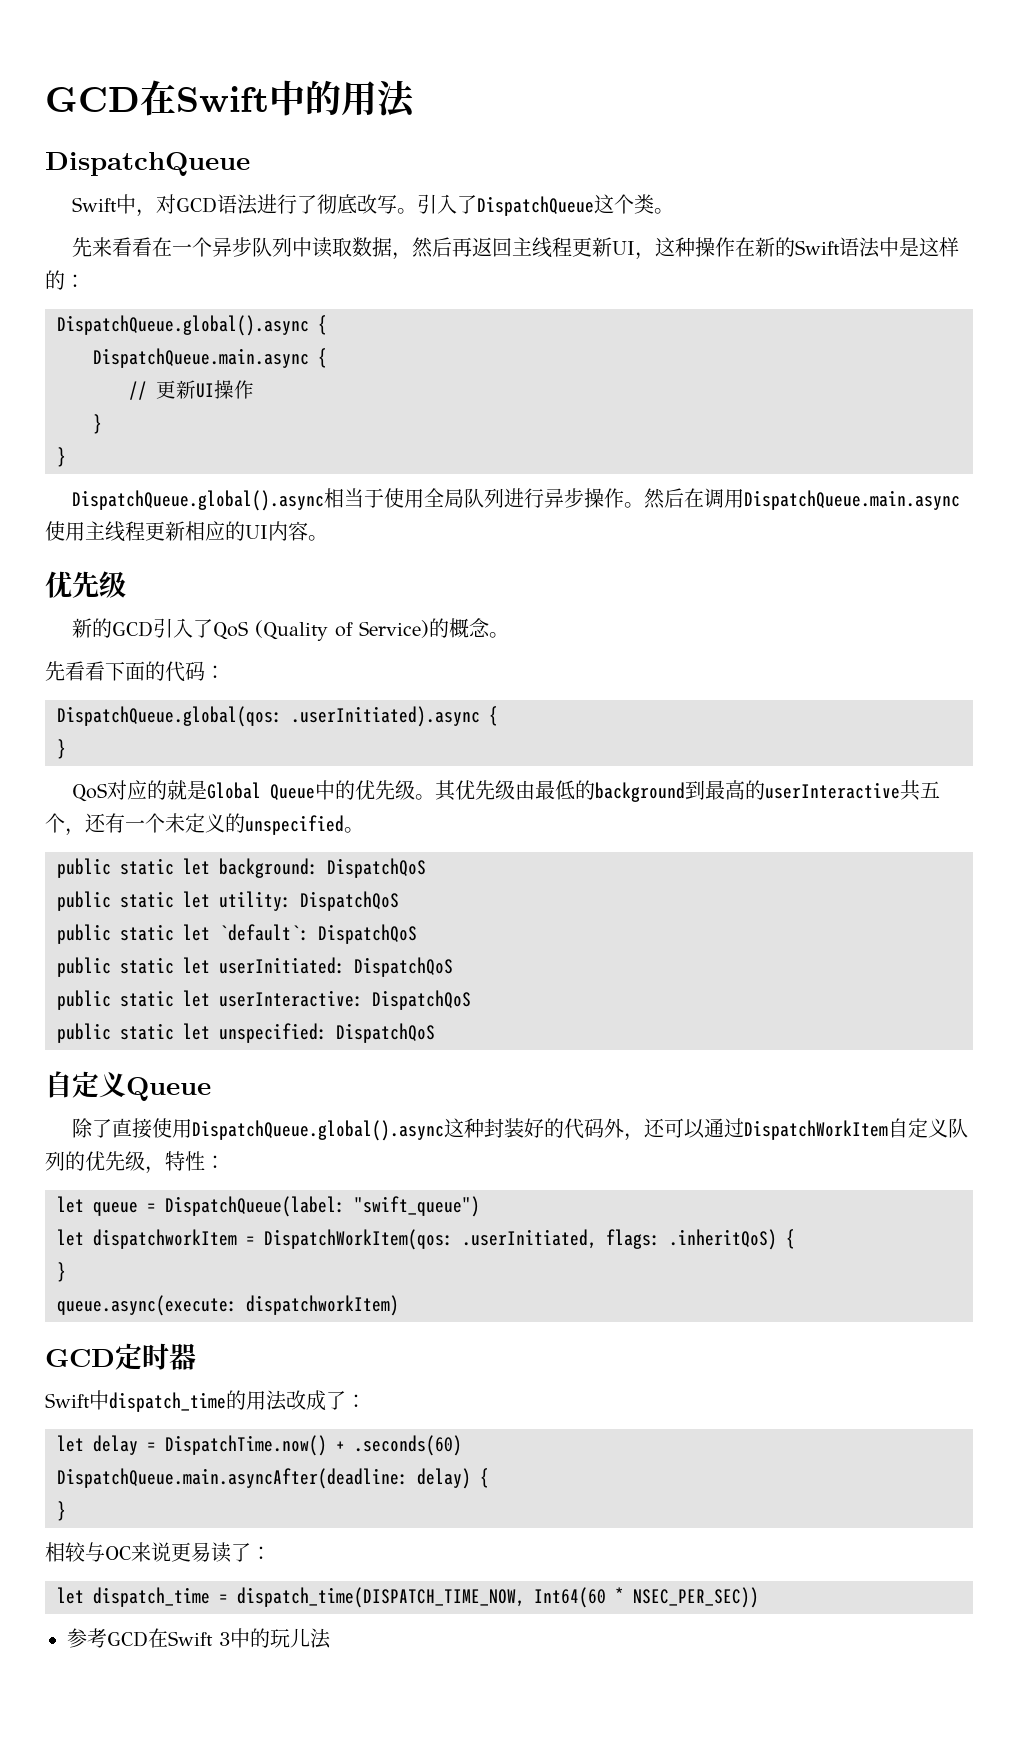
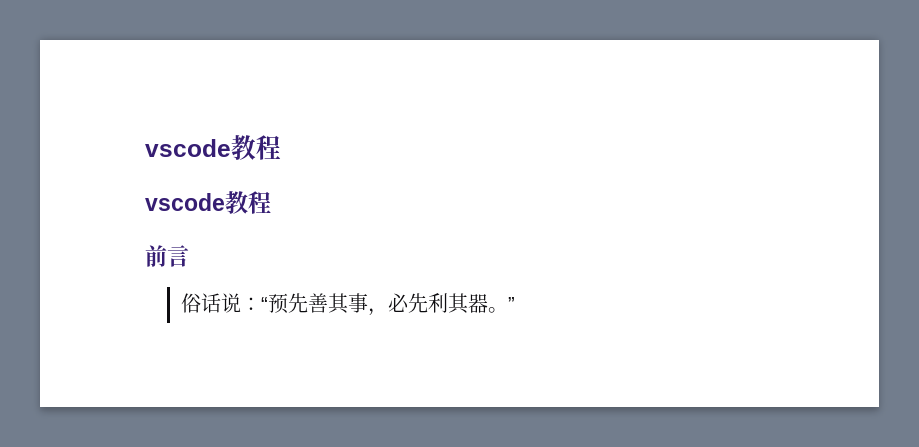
[45,80,416,118] [45,152,250,176] [71,194,674,217] [71,237,959,260] [45,270,85,290] [57,315,327,336] [93,348,327,368] [129,380,254,400] [93,414,102,434] [57,447,66,467] [71,488,960,511] [45,521,328,542] [45,571,126,598] [71,618,509,641] [45,661,225,682] [57,706,498,727] [57,739,66,759] [71,780,940,802] [45,813,364,836] [57,858,426,878] [57,891,399,911] [57,924,417,944] [57,957,453,977] [57,990,471,1010] [57,1023,435,1043] [45,1071,211,1101] [71,1118,968,1141] [45,1151,225,1174] [57,1196,480,1217] [57,1229,795,1250] [57,1262,66,1282] [57,1295,399,1316] [45,1343,196,1370] [45,1390,366,1412] [57,1435,462,1456] [57,1468,489,1489] [57,1501,66,1521] [45,1542,271,1563] [57,1587,759,1608] [67,1628,331,1649] GCD在Swift中的用法 // DispatchQueue // Swift中，对GCD语法进行了彻底改写。引入了DispatchQueue这个类。 // 先来看看在一个异步队列中读取数据，然后再返回主线程更新UI，这种操作在新的Swift语法中是这样的： // DispatchQueue.global().async { // DispatchQueue.main.async { // // 更新UI操作 // } // } // DispatchQueue.global().async相当于使用全局队列进行异步操作。然后在调用DispatchQueue.main.async使用主线程更新相应的UI内容。 // 优先级 // 新的GCD引入了QoS (Quality of Service)的概念。 // 先看看下面的代码： // DispatchQueue.global(qos: .userInitiated).async { // } // QoS对应的就是Global Queue中的优先级。其优先级由最低的background到最高的userInteractive共五个，还有一个未定义的unspecified。 // public static let background: DispatchQoS // public static let utility: DispatchQoS // public static let `default`: DispatchQoS // public static let userInitiated: DispatchQoS // public static let userInteractive: DispatchQoS // public static let unspecified: DispatchQoS // 自定义Queue // 除了直接使用DispatchQueue.global().async这种封装好的代码外，还可以通过DispatchWorkItem自定义队列的优先级，特性： // let queue = DispatchQueue(label: "swift_queue") // let dispatchworkItem = DispatchWorkItem(qos: .userInitiated, flags: .inheritQoS) { // } // queue.async(execute: dispatchworkItem) // GCD定时器 // Swift中dispatch_time的用法改成了： // let delay = DispatchTime.now() + .seconds(60) // DispatchQueue.main.asyncAfter(deadline: delay) { // } // 相较与OC来说更易读了： // let dispatch_time = dispatch_time(DISPATCH_TIME_NOW, Int64(60 * NSEC_PER_SEC)) // 参考GCD在Swift 3中的玩儿法 -> [145,135,281,160] [145,191,271,214] [145,245,189,267] [180,293,515,316] vscode教程 // vscode教程 // 前言 // 俗话说：“预先善其事，必先利其器。”

